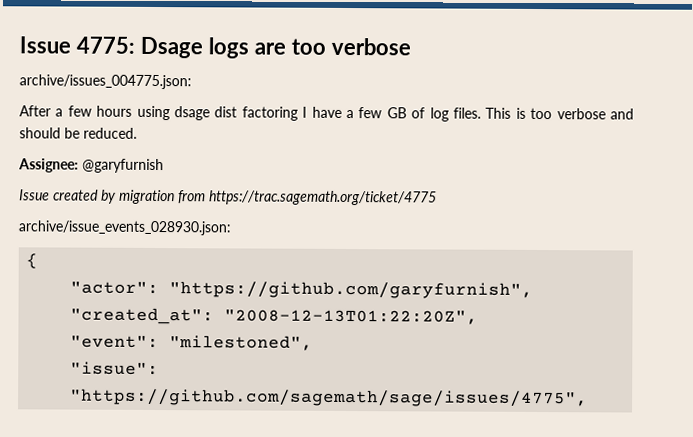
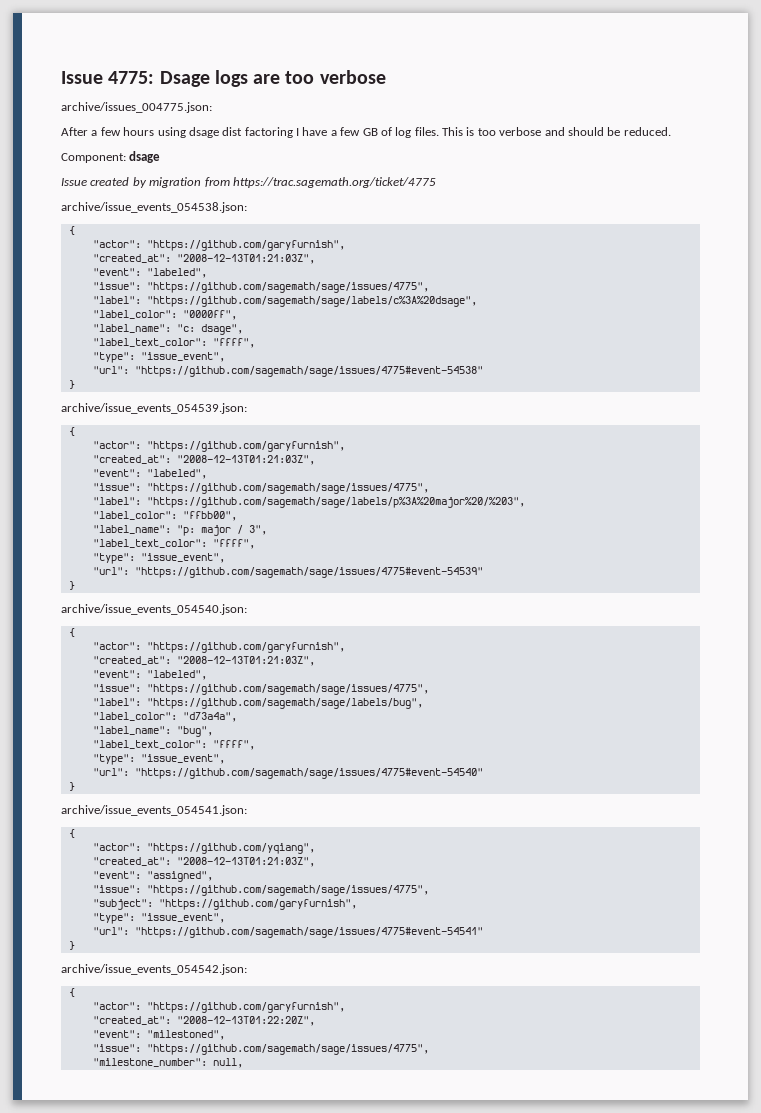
[18,158,164,174] Assignee: @garyfurnish -> [61,151,161,163] Component: dsage
[18,220,231,236] archive/issue_events_028930.json: -> [61,202,247,213] [68,226,75,235] [92,240,345,251] [92,254,315,264] [92,268,207,278] [92,282,429,293] [92,296,477,307] [92,310,237,320] [92,324,243,335] [92,338,255,348] [92,352,225,363] [92,366,483,377] [68,380,75,389] [61,403,247,414] [68,427,75,436] [92,441,345,452] [92,455,315,465] [92,469,207,479] [92,483,429,494] [92,497,525,508] [92,511,237,521] [92,525,267,536] [92,539,255,549] [92,553,225,564] [92,567,483,578] [68,581,75,590] [61,604,247,615] [68,628,75,637] [92,642,345,653] [92,656,315,666] [92,670,207,680] [92,684,429,695] [92,698,423,709] [92,712,237,722] [92,726,213,737] [92,740,255,750] [92,754,225,765] [92,768,483,779] [68,782,75,791] [61,805,247,816] [68,829,75,838] [92,843,315,854] [92,857,315,867] [92,871,213,882] [92,885,429,896] [92,899,357,910] [92,913,225,924] [92,927,483,938] [68,941,75,950] [61,964,247,975] archive/issue_events_054538.json: // { // "actor": "https://github.com/garyfurnish", // "created_at": "2008-12-13T01:21:03Z", // "event": "labeled", // "issue": "https://github.com/sagemath/sage/issues/4775", // "label": "https://github.com/sagemath/sage/labels/c%3A%20dsage", // "label_color": "0000ff", // "label_name": "c: dsage", // "label_text_color": "ffff", // "type": "issue_event", // "url": "https://github.com/sagemath/sage/issues/4775#event-54538" // } // archive/issue_events_054539.json: // { // "actor": "https://github.com/garyfurnish", // "created_at": "2008-12-13T01:21:03Z", // "event": "labeled", // "issue": "https://github.com/sagemath/sage/issues/4775", // "label": "https://github.com/sagemath/sage/labels/p%3A%20major%20/%203", // "label_color": "ffbb00", // "label_name": "p: major / 3", // "label_text_color": "ffff", // "type": "issue_event", // "url": "https://github.com/sagemath/sage/issues/4775#event-54539" // } // archive/issue_events_054540.json: // { // "actor": "https://github.com/garyfurnish", // "created_at": "2008-12-13T01:21:03Z", // "event": "labeled", // "issue": "https://github.com/sagemath/sage/issues/4775", // "label": "https://github.com/sagemath/sage/labels/bug", // "label_color": "d73a4a", // "label_name": "bug", // "label_text_color": "ffff", // "type": "issue_event", // "url": "https://github.com/sagemath/sage/issues/4775#event-54540" // } // archive/issue_events_054541.json: // { // "actor": "https://github.com/yqiang", // "created_at": "2008-12-13T01:21:03Z", // "event": "assigned", // "issue": "https://github.com/sagemath/sage/issues/4775", // "subject": "https://github.com/garyfurnish", // "type": "issue_event", // "url": "https://github.com/sagemath/sage/issues/4775#event-54541" // } // archive/issue_events_054542.json:
(589, 398) none -> [92,1058,243,1068] // "milestone_number": null,

